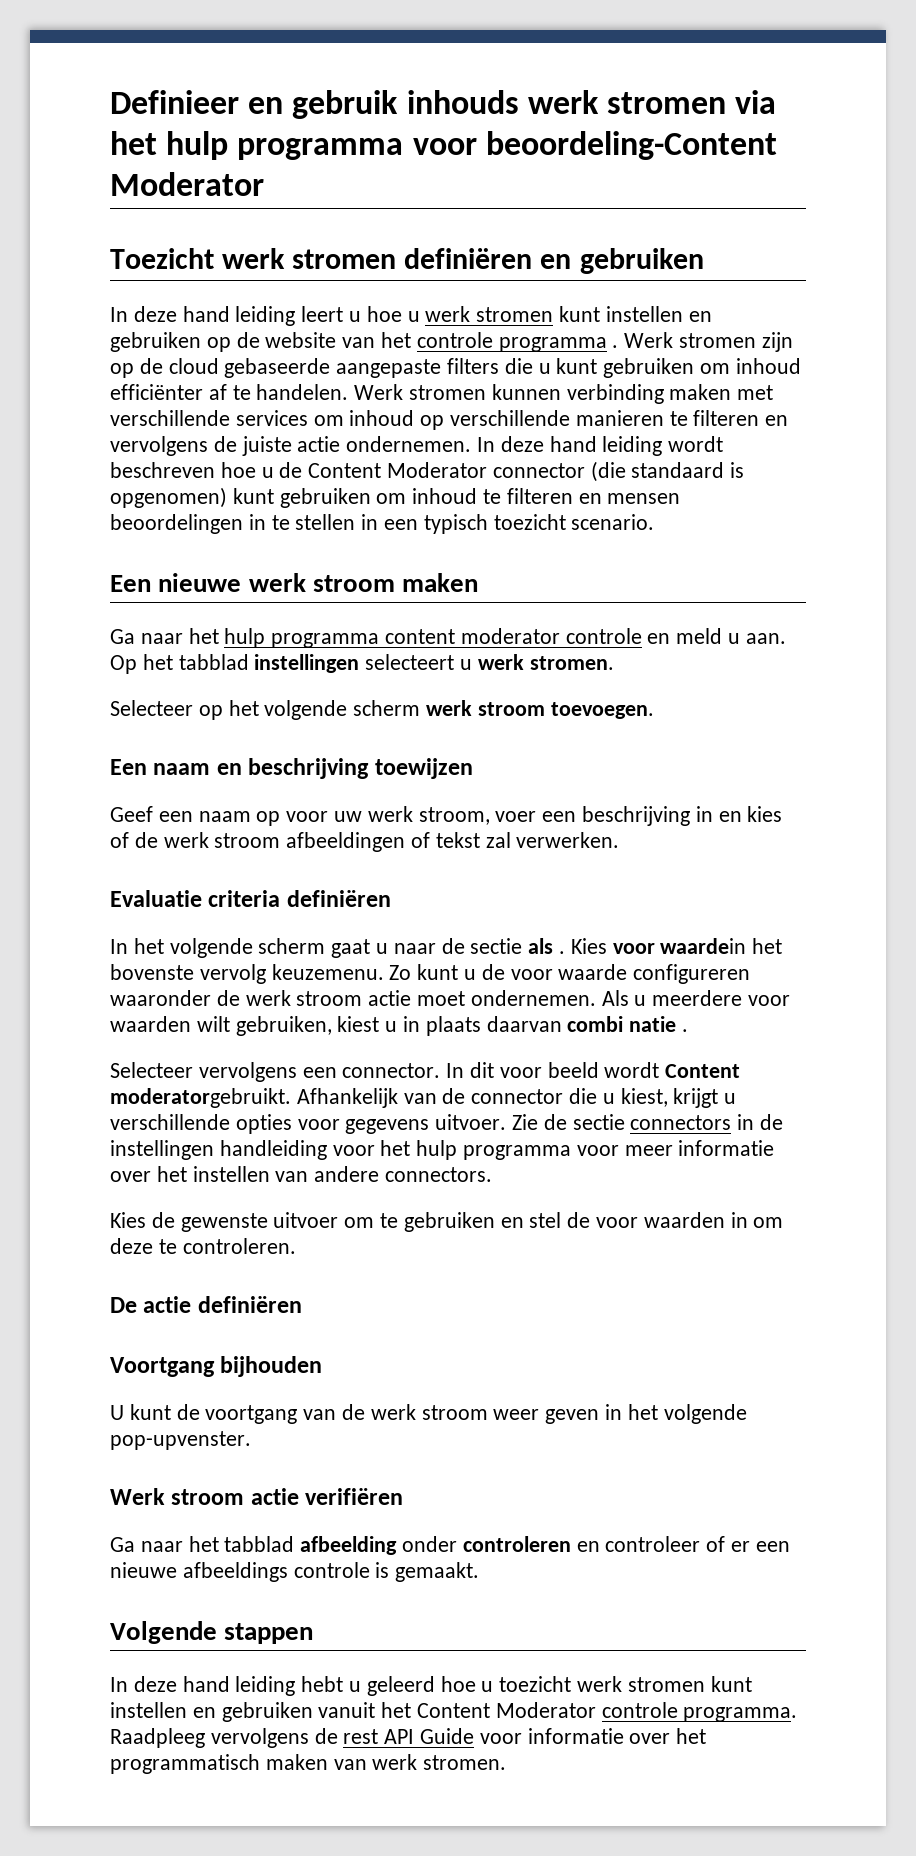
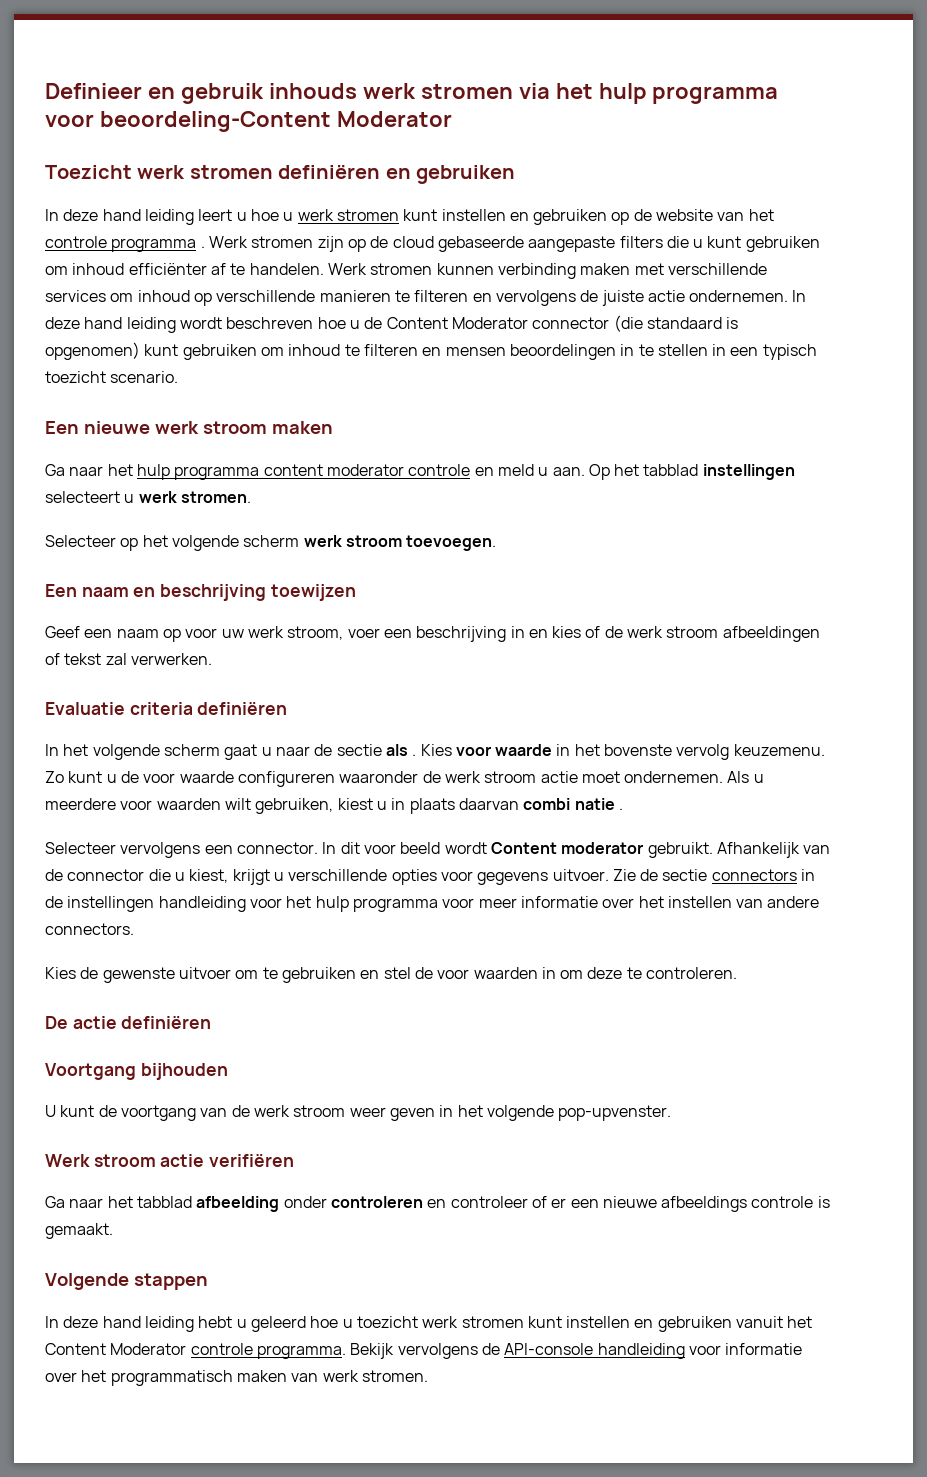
[660,938,747,954] waardein -> [495,744,571,756] waarde in
[110,1088,291,1108] moderatorgebruikt. -> [561,842,713,858] moderator gebruikt.
[110,1728,475,1748] Raadpleeg vervolgens de rest API Guide -> [350,1343,685,1359] Bekijk vervolgens de API-console handleiding

